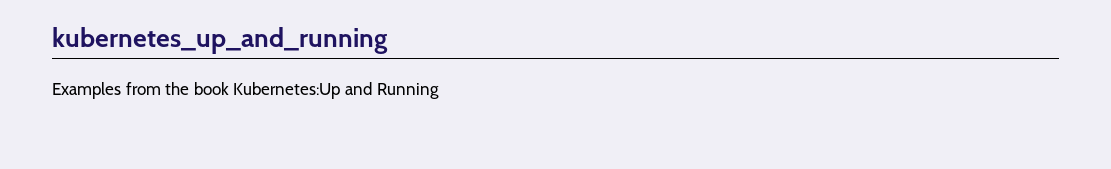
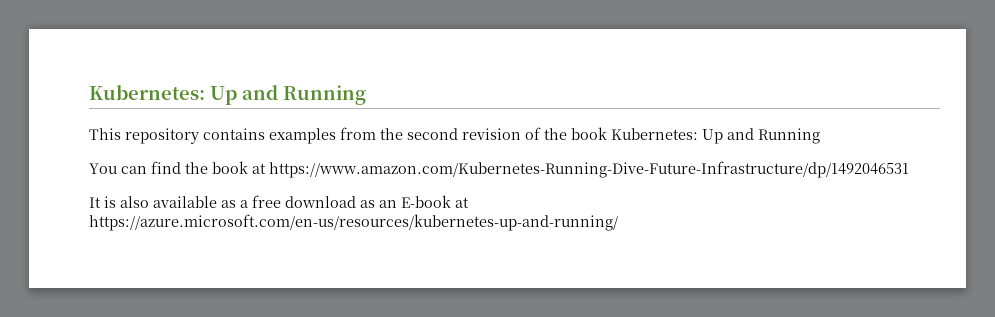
[52,27,388,54] [52,82,439,99] kubernetes_up_and_running // Examples from the book Kubernetes:Up and Running -> [89,85,366,105] [89,127,820,144] [89,161,909,178] [89,195,469,208] [89,214,618,231] Kubernetes: Up and Running // This repository contains examples from the second revision of the book Kubernetes: Up and Running // You can find the book at https://www.amazon.com/Kubernetes-Running-Dive-Future-Infrastructure/dp/1492046531 // It is also available as a free download as an E-book at https://azure.microsoft.com/en-us/resources/kubernetes-up-and-running/

